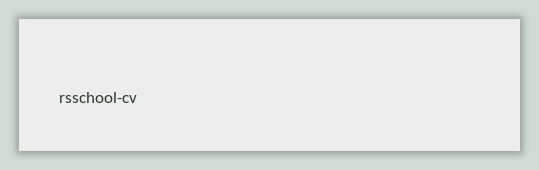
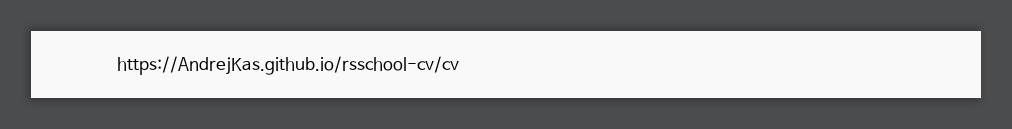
[59,92,137,103] rsschool-cv -> [117,56,459,75] https://AndrejKas.github.io/rsschool-cv/cv

